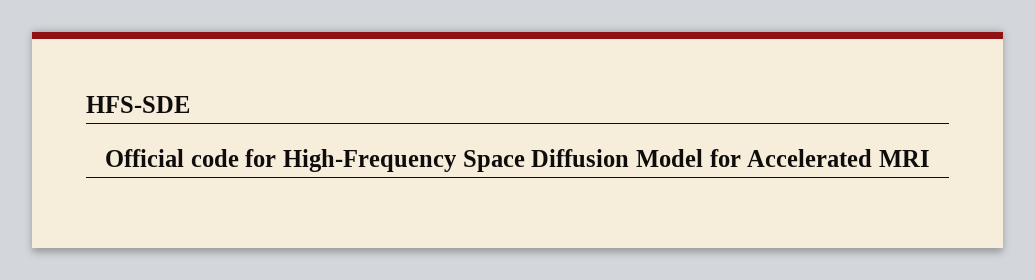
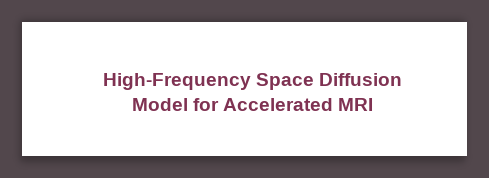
[86,96,190,113] [105,149,277,167] HFS-SDE // Official code for -> (102, 81) none

